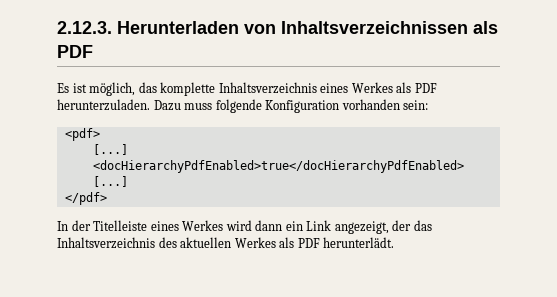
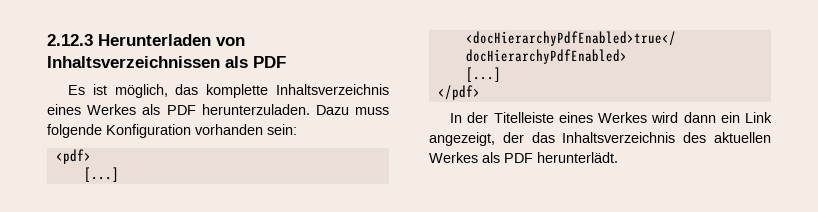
[57,21,112,34] 2.12.3. -> [47,34,93,46] 2.12.3

